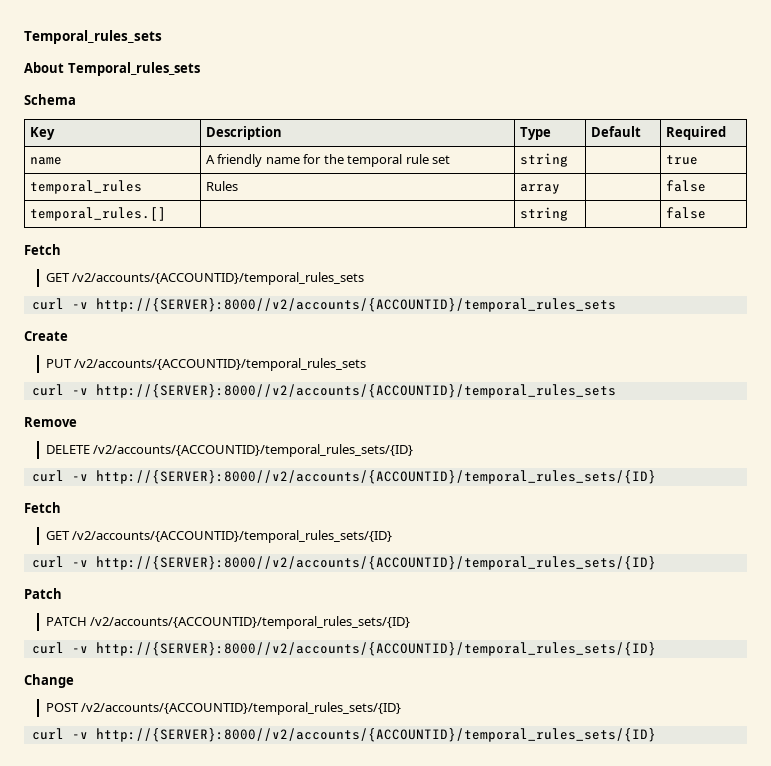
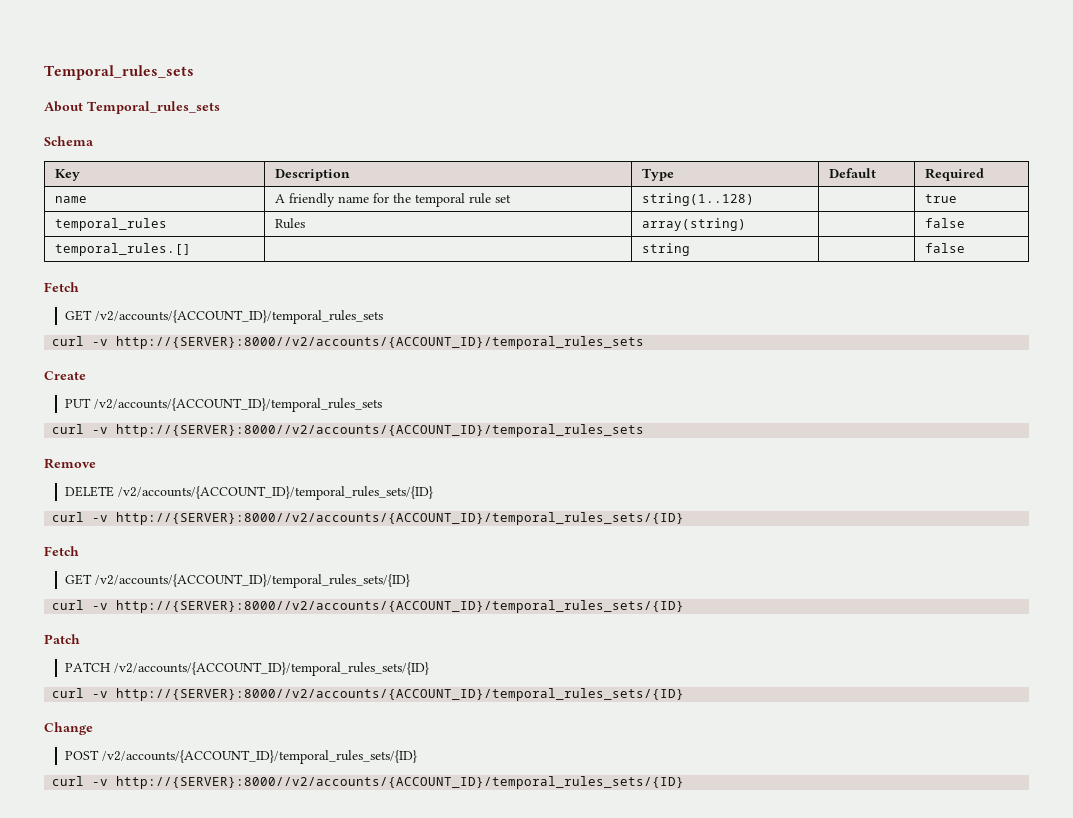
[519,153,568,167] string -> [641,193,754,206] string(1..128)
[519,184,560,194] array -> [641,218,746,231] array(string)
[72,272,365,285] [31,298,616,312] /v2/accounts/{ACCOUNTID}/temporal_rules_sets // curl -v http://{SERVER}:8000//v2/accounts/{ACCOUNTID}/temporal_rules_sets -> [95,310,384,324] [52,336,645,349] /v2/accounts/{ACCOUNT_ID}/temporal_rules_sets // curl -v http://{SERVER}:8000//v2/accounts/{ACCOUNT_ID}/temporal_rules_sets
[74,358,367,371] [31,384,616,398] /v2/accounts/{ACCOUNTID}/temporal_rules_sets // curl -v http://{SERVER}:8000//v2/accounts/{ACCOUNTID}/temporal_rules_sets -> [94,398,383,412] [52,424,645,437] /v2/accounts/{ACCOUNT_ID}/temporal_rules_sets // curl -v http://{SERVER}:8000//v2/accounts/{ACCOUNT_ID}/temporal_rules_sets
[93,444,414,457] [31,470,656,484] [24,502,61,513] [45,530,393,543] [31,556,656,570] /v2/accounts/{ACCOUNTID}/temporal_rules_sets/{ID} // curl -v http://{SERVER}:8000//v2/accounts/{ACCOUNTID}/temporal_rules_sets/{ID} // Fetch // GET /v2/accounts/{ACCOUNTID}/temporal_rules_sets/{ID} // curl -v http://{SERVER}:8000//v2/accounts/{ACCOUNTID}/temporal_rules_sets/{ID} -> [118,486,434,500] [52,512,685,525] [44,546,79,556] [65,574,411,588] [52,600,685,613] /v2/accounts/{ACCOUNT_ID}/temporal_rules_sets/{ID} // curl -v http://{SERVER}:8000//v2/accounts/{ACCOUNT_ID}/temporal_rules_sets/{ID} // Fetch // GET /v2/accounts/{ACCOUNT_ID}/temporal_rules_sets/{ID} // curl -v http://{SERVER}:8000//v2/accounts/{ACCOUNT_ID}/temporal_rules_sets/{ID}
[90,616,411,629] [31,642,656,656] /v2/accounts/{ACCOUNTID}/temporal_rules_sets/{ID} // curl -v http://{SERVER}:8000//v2/accounts/{ACCOUNTID}/temporal_rules_sets/{ID} -> [114,662,430,676] [52,688,685,701] /v2/accounts/{ACCOUNT_ID}/temporal_rules_sets/{ID} // curl -v http://{SERVER}:8000//v2/accounts/{ACCOUNT_ID}/temporal_rules_sets/{ID}
[81,702,402,715] [31,728,656,742] /v2/accounts/{ACCOUNTID}/temporal_rules_sets/{ID} // curl -v http://{SERVER}:8000//v2/accounts/{ACCOUNTID}/temporal_rules_sets/{ID} -> [102,750,418,764] [52,776,685,789] /v2/accounts/{ACCOUNT_ID}/temporal_rules_sets/{ID} // curl -v http://{SERVER}:8000//v2/accounts/{ACCOUNT_ID}/temporal_rules_sets/{ID}

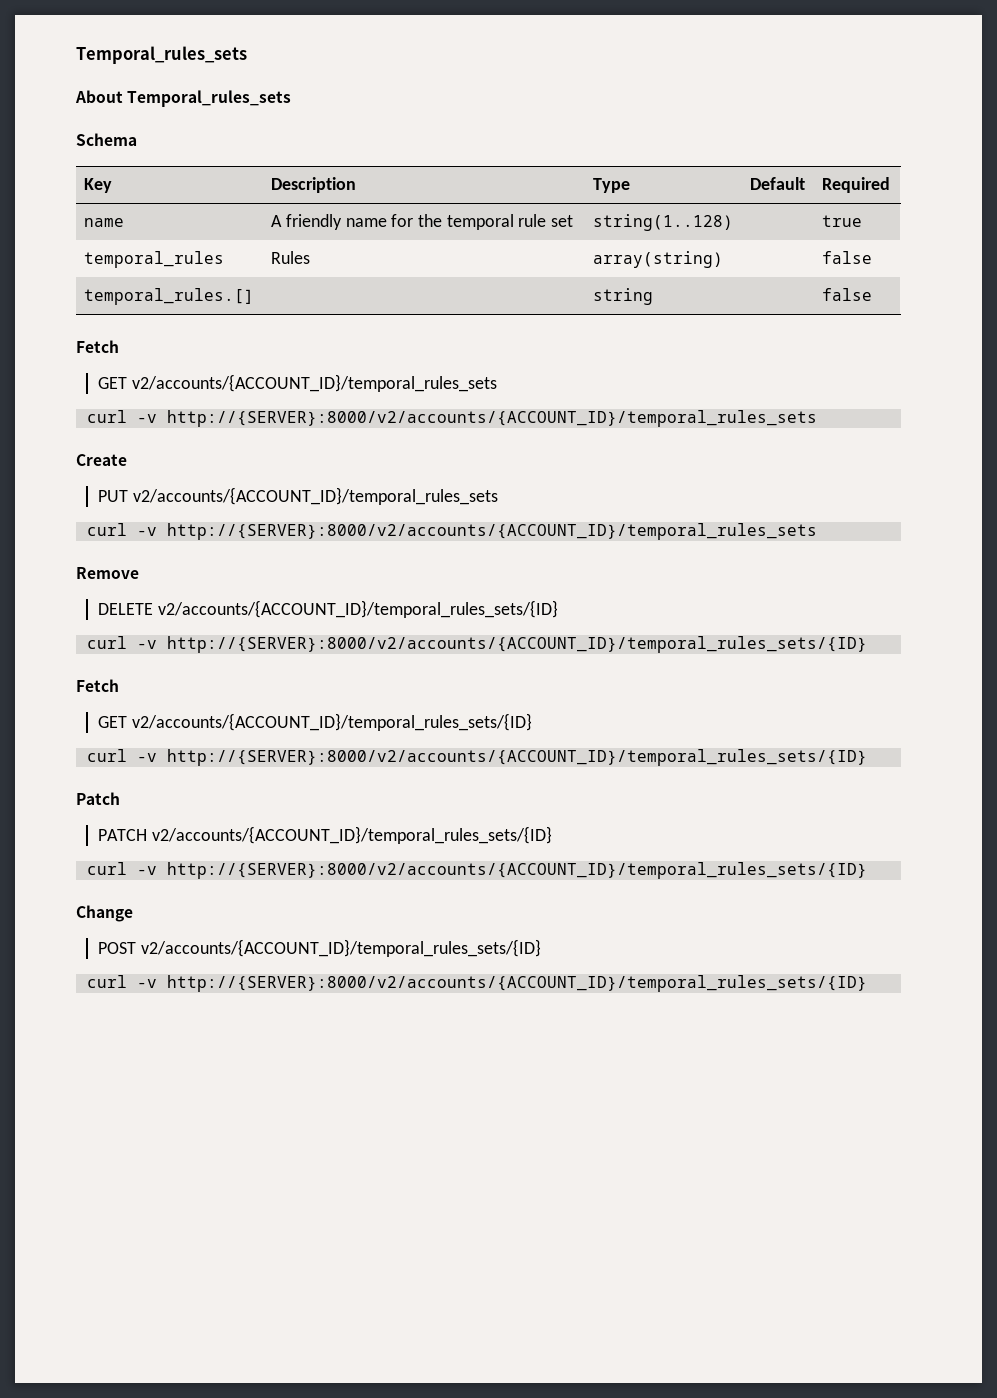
[95,310,384,324] [52,336,645,349] /v2/accounts/{ACCOUNT_ID}/temporal_rules_sets // curl -v http://{SERVER}:8000//v2/accounts/{ACCOUNT_ID}/temporal_rules_sets -> [131,374,497,392] [86,410,817,427] v2/accounts/{ACCOUNT_ID}/temporal_rules_sets // curl -v http://{SERVER}:8000/v2/accounts/{ACCOUNT_ID}/temporal_rules_sets
[94,398,383,412] [52,424,645,437] /v2/accounts/{ACCOUNT_ID}/temporal_rules_sets // curl -v http://{SERVER}:8000//v2/accounts/{ACCOUNT_ID}/temporal_rules_sets -> [132,487,498,505] [86,523,817,540] v2/accounts/{ACCOUNT_ID}/temporal_rules_sets // curl -v http://{SERVER}:8000/v2/accounts/{ACCOUNT_ID}/temporal_rules_sets
[118,486,434,500] [52,512,685,525] [44,546,79,556] [65,574,411,588] [52,600,685,613] /v2/accounts/{ACCOUNT_ID}/temporal_rules_sets/{ID} // curl -v http://{SERVER}:8000//v2/accounts/{ACCOUNT_ID}/temporal_rules_sets/{ID} // Fetch // GET /v2/accounts/{ACCOUNT_ID}/temporal_rules_sets/{ID} // curl -v http://{SERVER}:8000//v2/accounts/{ACCOUNT_ID}/temporal_rules_sets/{ID} -> [157,600,558,618] [86,636,867,653] [76,679,119,692] [97,713,532,731] [86,749,867,766] v2/accounts/{ACCOUNT_ID}/temporal_rules_sets/{ID} // curl -v http://{SERVER}:8000/v2/accounts/{ACCOUNT_ID}/temporal_rules_sets/{ID} // Fetch // GET v2/accounts/{ACCOUNT_ID}/temporal_rules_sets/{ID} // curl -v http://{SERVER}:8000/v2/accounts/{ACCOUNT_ID}/temporal_rules_sets/{ID}
[114,662,430,676] [52,688,685,701] /v2/accounts/{ACCOUNT_ID}/temporal_rules_sets/{ID} // curl -v http://{SERVER}:8000//v2/accounts/{ACCOUNT_ID}/temporal_rules_sets/{ID} -> [151,826,552,844] [86,862,867,879] v2/accounts/{ACCOUNT_ID}/temporal_rules_sets/{ID} // curl -v http://{SERVER}:8000/v2/accounts/{ACCOUNT_ID}/temporal_rules_sets/{ID}
[102,750,418,764] [52,776,685,789] /v2/accounts/{ACCOUNT_ID}/temporal_rules_sets/{ID} // curl -v http://{SERVER}:8000//v2/accounts/{ACCOUNT_ID}/temporal_rules_sets/{ID} -> [140,939,541,957] [86,975,867,992] v2/accounts/{ACCOUNT_ID}/temporal_rules_sets/{ID} // curl -v http://{SERVER}:8000/v2/accounts/{ACCOUNT_ID}/temporal_rules_sets/{ID}

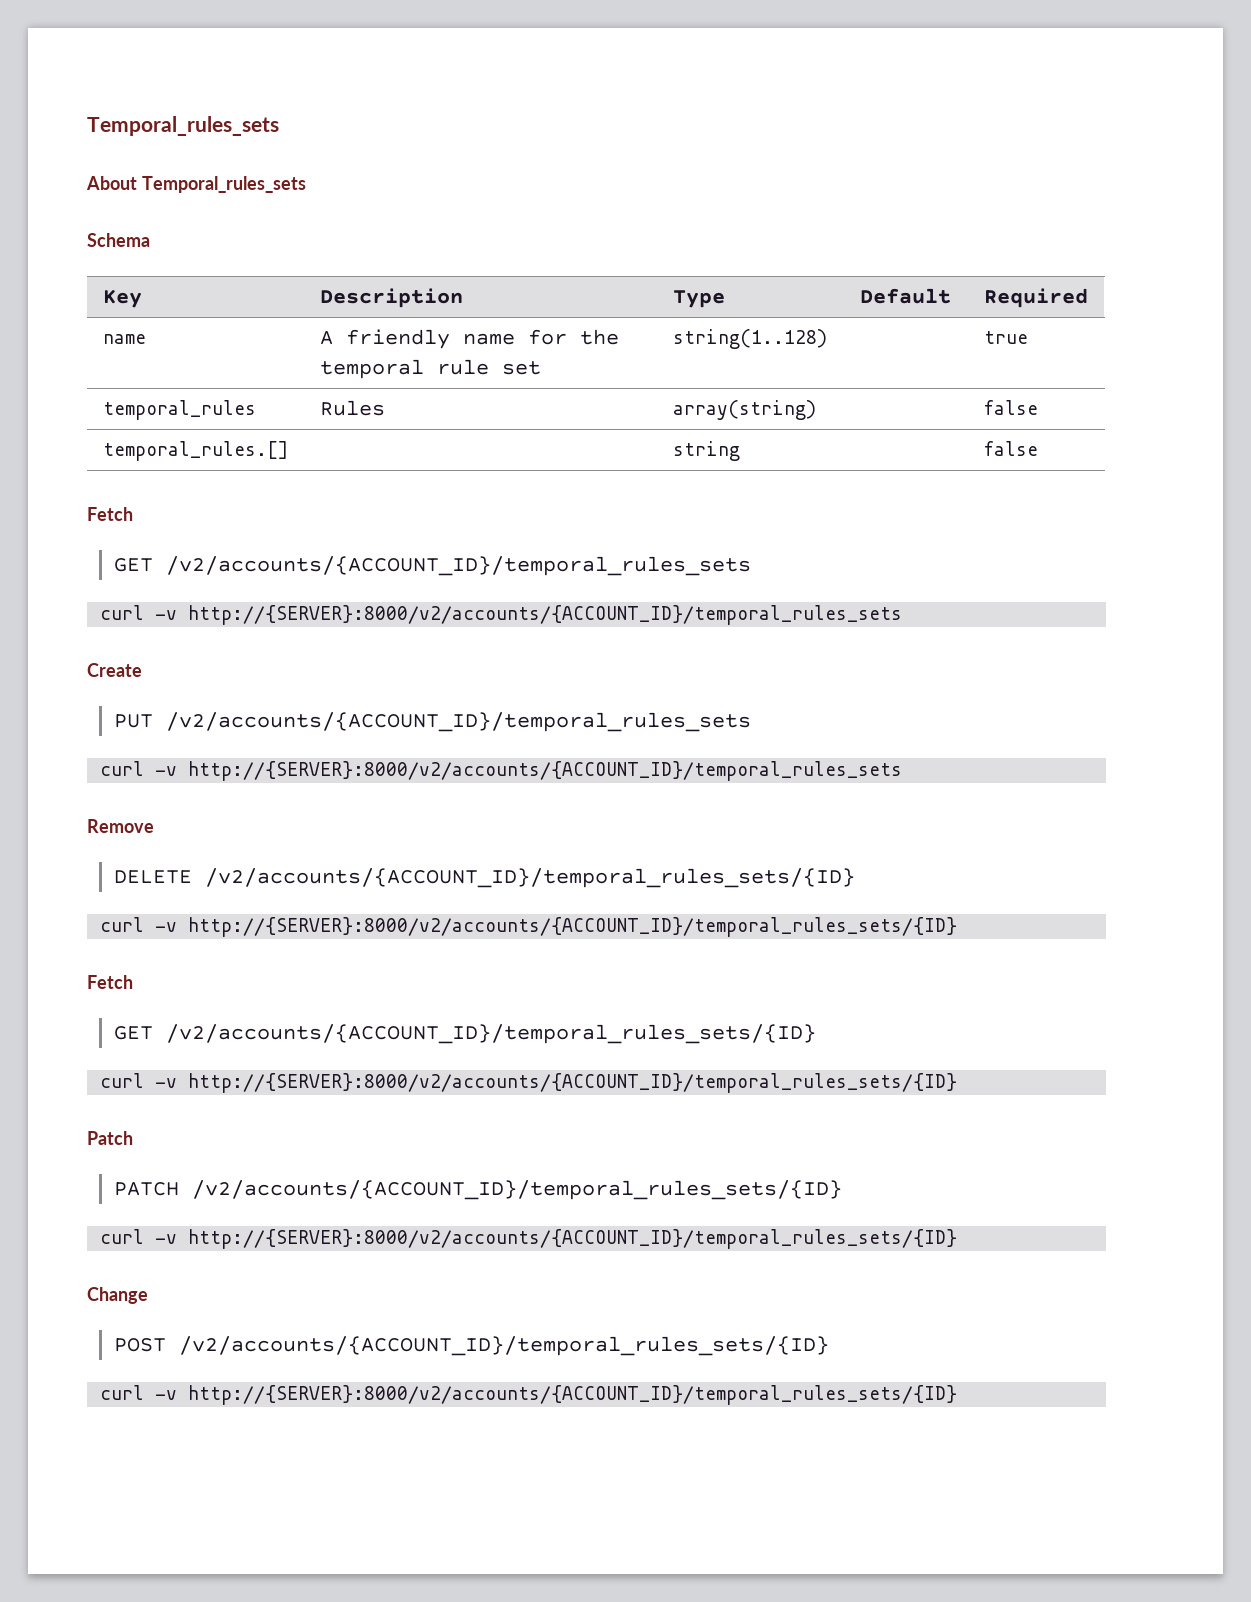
[131,374,497,392] v2/accounts/{ACCOUNT_ID}/temporal_rules_sets -> [166,556,752,576] /v2/accounts/{ACCOUNT_ID}/temporal_rules_sets
[132,487,498,505] v2/accounts/{ACCOUNT_ID}/temporal_rules_sets -> [166,712,752,732] /v2/accounts/{ACCOUNT_ID}/temporal_rules_sets
[157,600,558,618] v2/accounts/{ACCOUNT_ID}/temporal_rules_sets/{ID} -> [205,868,856,888] /v2/accounts/{ACCOUNT_ID}/temporal_rules_sets/{ID}
[131,713,532,731] v2/accounts/{ACCOUNT_ID}/temporal_rules_sets/{ID} -> [166,1024,817,1044] /v2/accounts/{ACCOUNT_ID}/temporal_rules_sets/{ID}
[151,826,552,844] v2/accounts/{ACCOUNT_ID}/temporal_rules_sets/{ID} -> [192,1180,843,1200] /v2/accounts/{ACCOUNT_ID}/temporal_rules_sets/{ID}
[140,939,541,957] v2/accounts/{ACCOUNT_ID}/temporal_rules_sets/{ID} -> [179,1336,830,1356] /v2/accounts/{ACCOUNT_ID}/temporal_rules_sets/{ID}

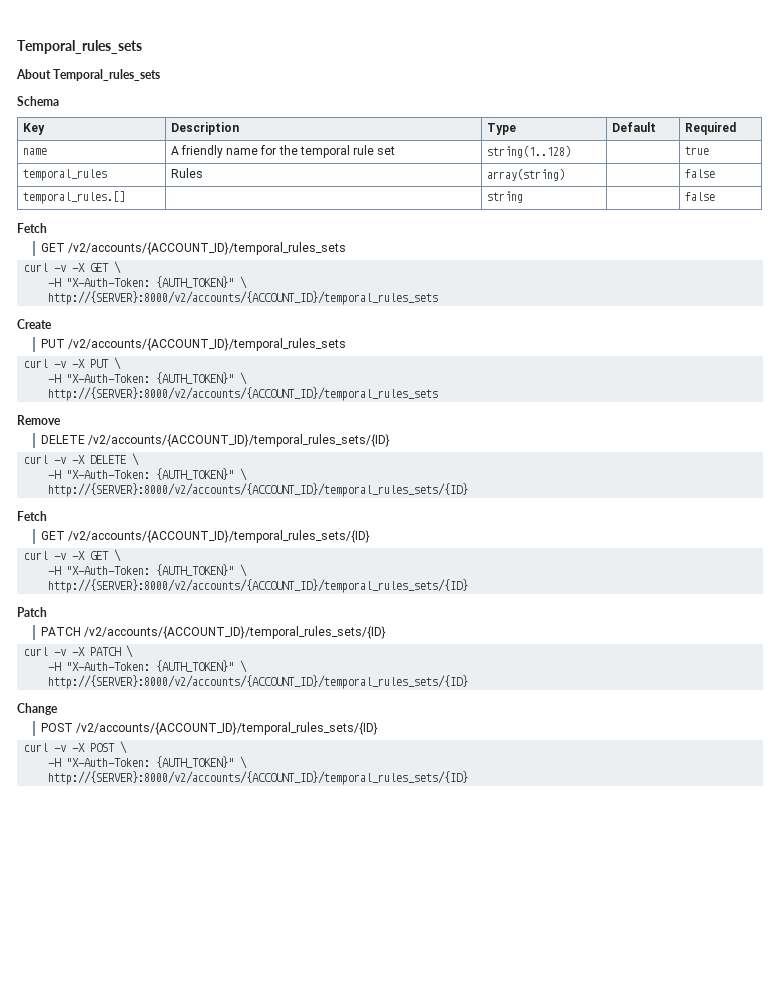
(178, 615) none -> [72,261,122,274] [48,276,248,289] -X GET \ // -H "X-Auth-Token: {AUTH_TOKEN}" \ //
(178, 771) none -> [72,357,122,370] [48,372,248,385] -X PUT \ // -H "X-Auth-Token: {AUTH_TOKEN}" \ //
(178, 927) none -> [72,453,140,466] [48,468,248,481] -X DELETE \ // -H "X-Auth-Token: {AUTH_TOKEN}" \ //
(178, 1083) none -> [72,549,122,562] [48,564,248,577] -X GET \ // -H "X-Auth-Token: {AUTH_TOKEN}" \ //
(178, 1239) none -> [72,645,134,658] [48,660,248,673] -X PATCH \ // -H "X-Auth-Token: {AUTH_TOKEN}" \ //
(178, 1395) none -> [72,741,128,754] [48,756,248,769] -X POST \ // -H "X-Auth-Token: {AUTH_TOKEN}" \ //

